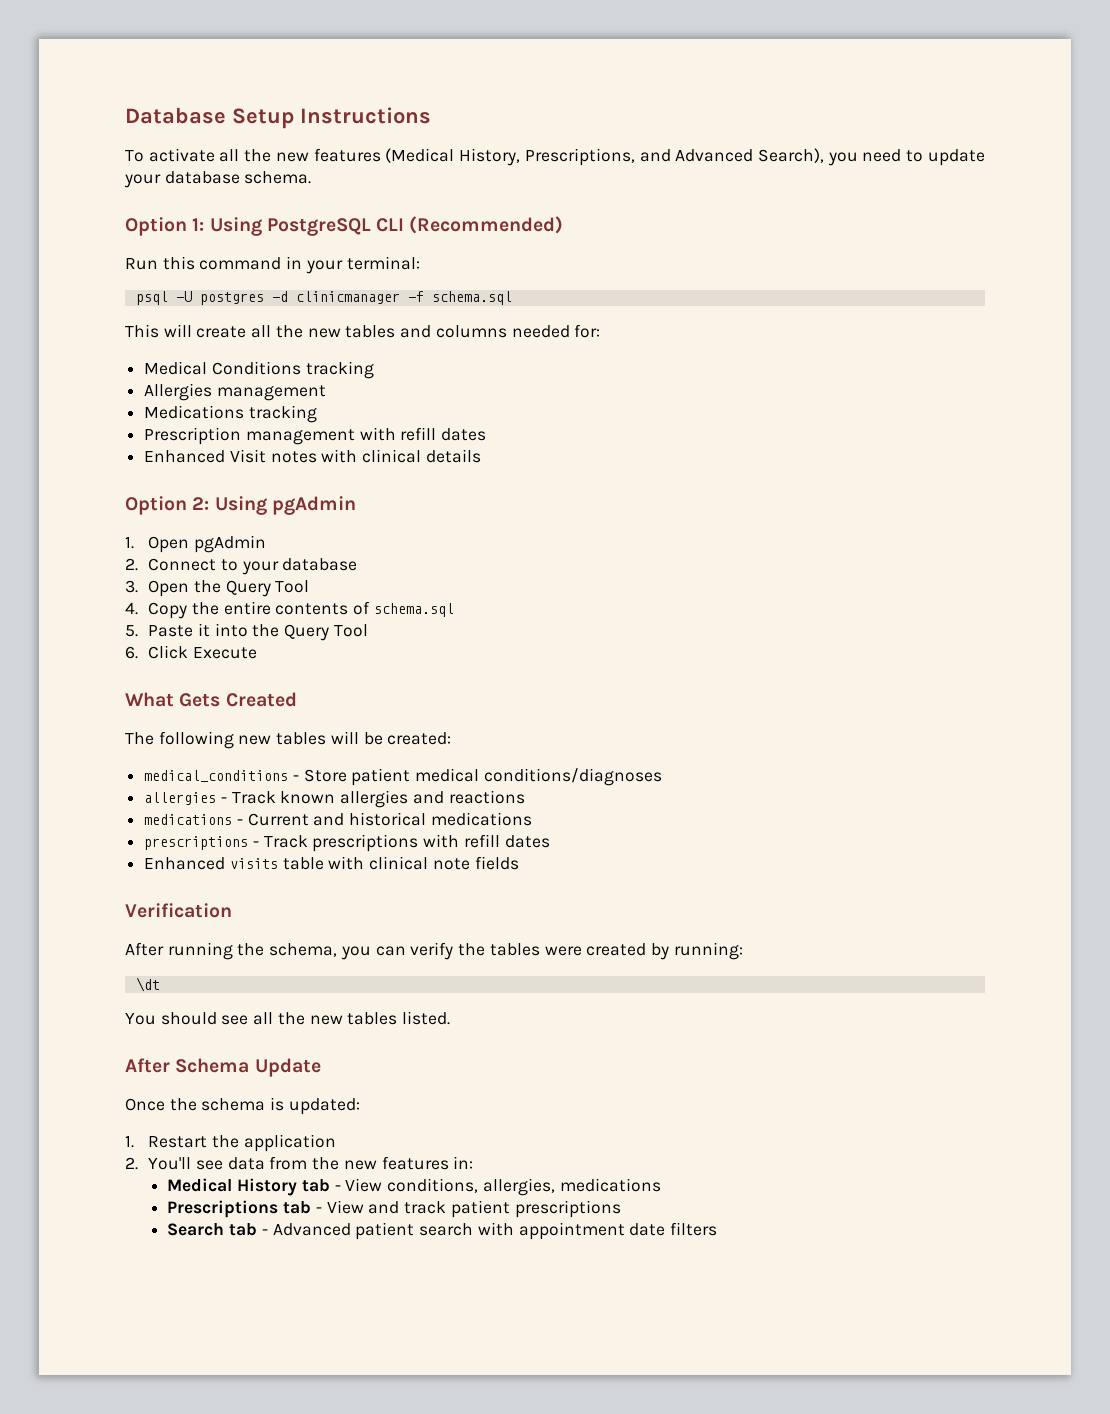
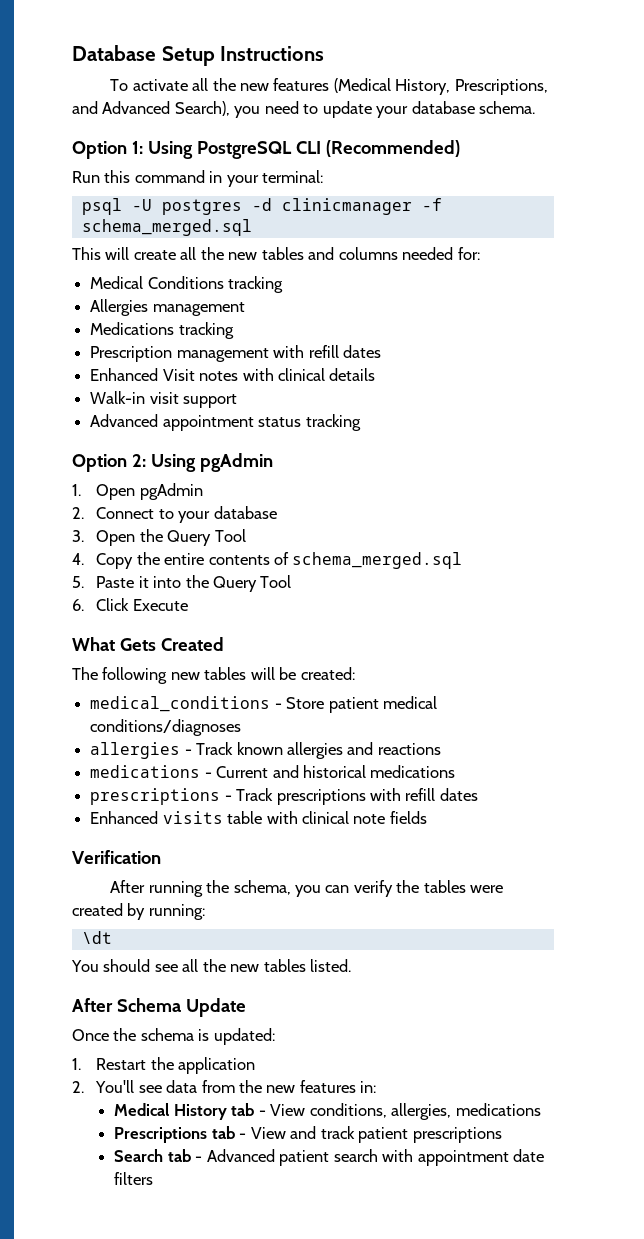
[431,291,512,305] schema.sql -> [81,219,252,236] schema_merged.sql
(481, 456) none -> [90,391,238,408] [90,414,361,431] // Walk-in visit support // Advanced appointment status tracking
[373,603,454,617] schema.sql -> [292,552,463,569] schema_merged.sql

